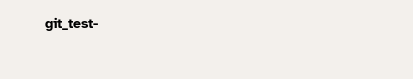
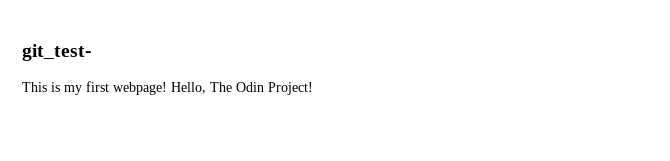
(98, 24) none -> [22,81,313,95] // This is my first webpage! Hello, The Odin Project!

